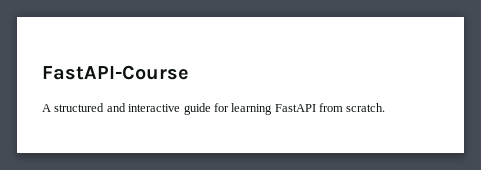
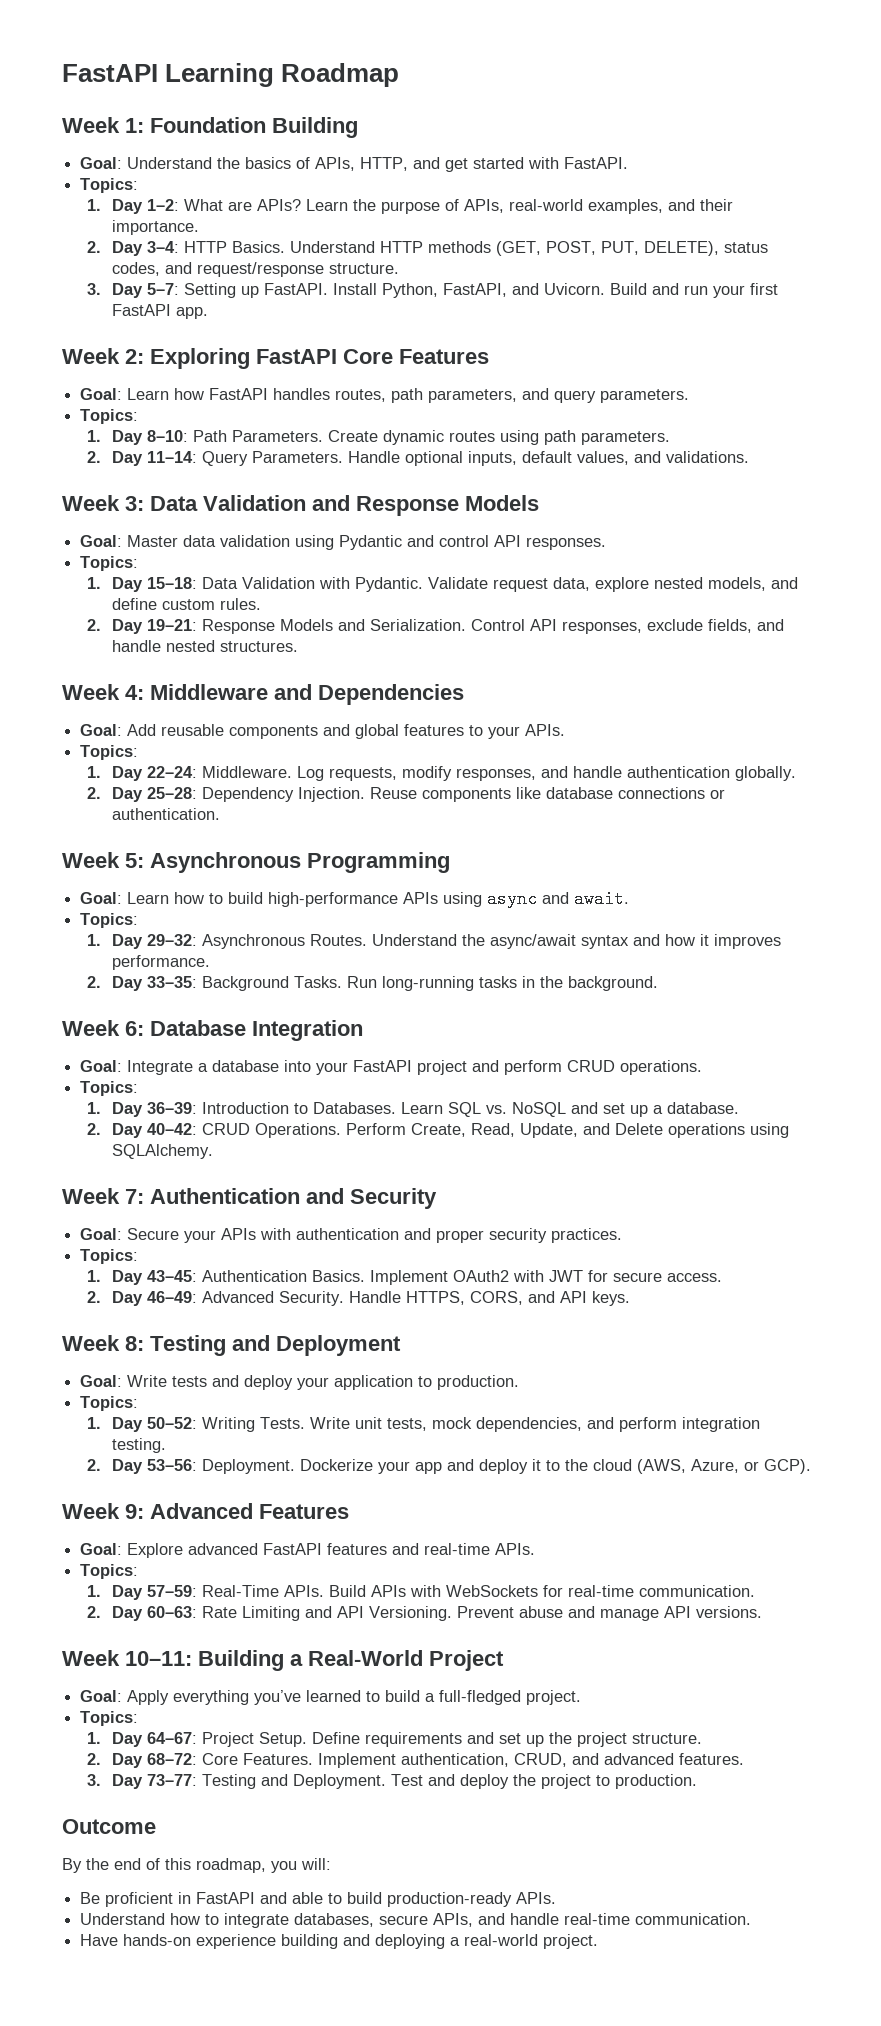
[42,65,189,80] [42,103,386,115] FastAPI-Course // A structured and interactive guide for learning FastAPI from scratch. -> [62,63,400,87] [62,117,358,138] [80,157,629,172] [80,178,139,193] [87,199,734,214] [112,220,200,235] [87,241,769,256] [112,262,400,277] [87,283,779,298] [112,304,209,319] [62,348,489,369] [80,388,690,403] [80,409,139,424] [87,430,671,445] [87,451,750,466] [62,495,539,516] [80,535,607,550] [80,556,139,571] [87,577,799,592] [112,598,262,610] [87,619,785,634] [112,640,299,652] [62,684,464,705] [80,724,566,739] [80,745,139,760] [87,766,797,781] [87,787,726,802] [112,808,221,820] [62,852,450,873] [80,890,630,908] [80,913,139,928] [87,934,782,949] [112,955,211,970] [87,976,659,991] [62,1020,363,1041] [80,1060,703,1075] [80,1081,139,1096] [87,1102,740,1117] [87,1123,790,1138] [112,1144,214,1159] [62,1188,437,1209] [80,1228,623,1243] [80,1249,139,1264] [87,1270,723,1285] [87,1291,631,1306] [62,1335,401,1356] [80,1375,520,1390] [80,1396,139,1411] [87,1417,761,1432] [112,1438,167,1453] [87,1459,812,1474] [62,1503,349,1519] [80,1543,536,1558] [80,1564,139,1579] [87,1585,756,1600] [87,1606,763,1621] [62,1650,504,1671] [80,1690,582,1705] [80,1711,139,1726] [87,1732,703,1747] [87,1753,745,1768] [87,1774,698,1789] [62,1819,156,1834] [62,1858,331,1873] [80,1892,557,1907] [80,1913,752,1928] [80,1934,599,1949] FastAPI Learning Roadmap // Week 1: Foundation Building // Goal: Understand the basics of APIs, HTTP, and get started with FastAPI. // Topics: // 1. Day 1–2: What are APIs? Learn the purpose of APIs, real-world examples, and their importance. // 2. Day 3–4: HTTP Basics. Understand HTTP methods (GET, POST, PUT, DELETE), status codes, and request/response structure. // 3. Day 5–7: Setting up FastAPI. Install Python, FastAPI, and Uvicorn. Build and run your first FastAPI app. // Week 2: Exploring FastAPI Core Features // Goal: Learn how FastAPI handles routes, path parameters, and query parameters. // Topics: // 1. Day 8–10: Path Parameters. Create dynamic routes using path parameters. // 2. Day 11–14: Query Parameters. Handle optional inputs, default values, and validations. // Week 3: Data Validation and Response Models // Goal: Master data validation using Pydantic and control API responses. // Topics: // 1. Day 15–18: Data Validation with Pydantic. Validate request data, explore nested models, and define custom rules. // 2. Day 19–21: Response Models and Serialization. Control API responses, exclude fields, and handle nested structures. // Week 4: Middleware and Dependencies // Goal: Add reusable components and global features to your APIs. // Topics: // 1. Day 22–24: Middleware. Log requests, modify responses, and handle authentication globally. // 2. Day 25–28: Dependency Injection. Reuse components like database connections or authentication. // Week 5: Asynchronous Programming // Goal: Learn how to build high-performance APIs using async and await. // Topics: // 1. Day 29–32: Asynchronous Routes. Understand the async/await syntax and how it improves performance. // 2. Day 33–35: Background Tasks. Run long-running tasks in the background. // Week 6: Database Integration // Goal: Integrate a database into your FastAPI project and perform CRUD operations. // Topics: // 1. Day 36–39: Introduction to Databases. Learn SQL vs. NoSQL and set up a database. // 2. Day 40–42: CRUD Operations. Perform Create, Read, Update, and Delete operations using SQLAlchemy. // Week 7: Authentication and Security // Goal: Secure your APIs with authentication and proper security practices. // Topics: // 1. Day 43–45: Authentication Basics. Implement OAuth2 with JWT for secure access. // 2. Day 46–49: Advanced Security. Handle HTTPS, CORS, and API keys. // Week 8: Testing and Deployment // Goal: Write tests and deploy your application to production. // Topics: // 1. Day 50–52: Writing Tests. Write unit tests, mock dependencies, and perform integration testing. // 2. Day 53–56: Deployment. Dockerize your app and deploy it to the cloud (AWS, Azure, or GCP). // Week 9: Advanced Features // Goal: Explore advanced FastAPI features and real-time APIs. // Topics: // 1. Day 57–59: Real-Time APIs. Build APIs with WebSockets for real-time communication. // 2. Day 60–63: Rate Limiting and API Versioning. Prevent abuse and manage API versions. // Week 10–11: Building a Real-World Project // Goal: Apply everything you’ve learned to build a full-fledged project. // Topics: // 1. Day 64–67: Project Setup. Define requirements and set up the project structure. // 2. Day 68–72: Core Features. Implement authentication, CRUD, and advanced features. // 3. Day 73–77: Testing and Deployment. Test and deploy the project to production. // Outcome // By the end of this roadmap, you will: // Be proficient in FastAPI and able to build production-ready APIs. // Understand how to integrate databases, secure APIs, and handle real-time communication. // Have hands-on experience building and deploying a real-world project.

